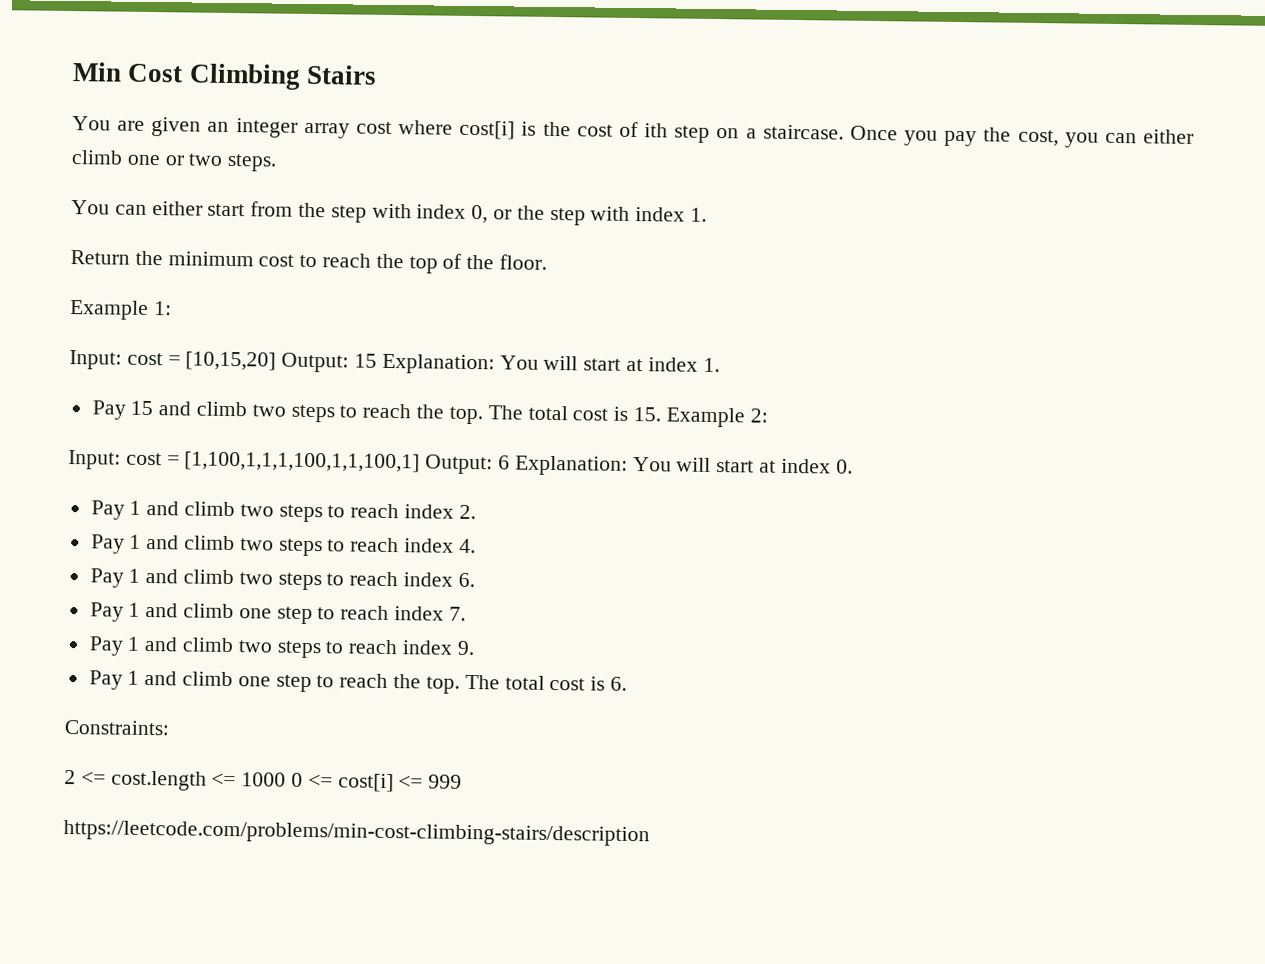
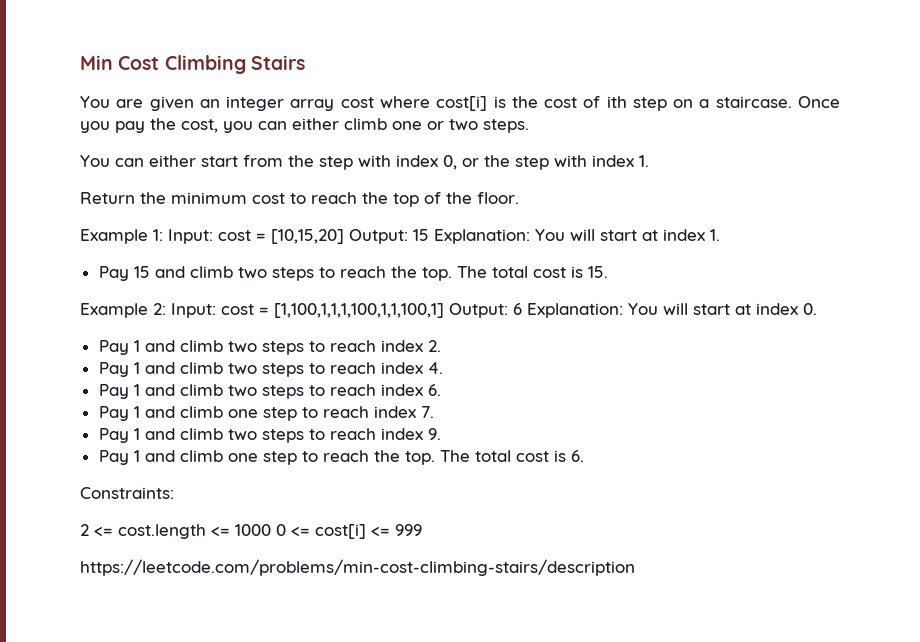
(172, 308) // -> (163, 235) none
(661, 414) none -> (608, 272) //
(768, 415) // -> (166, 309) none

